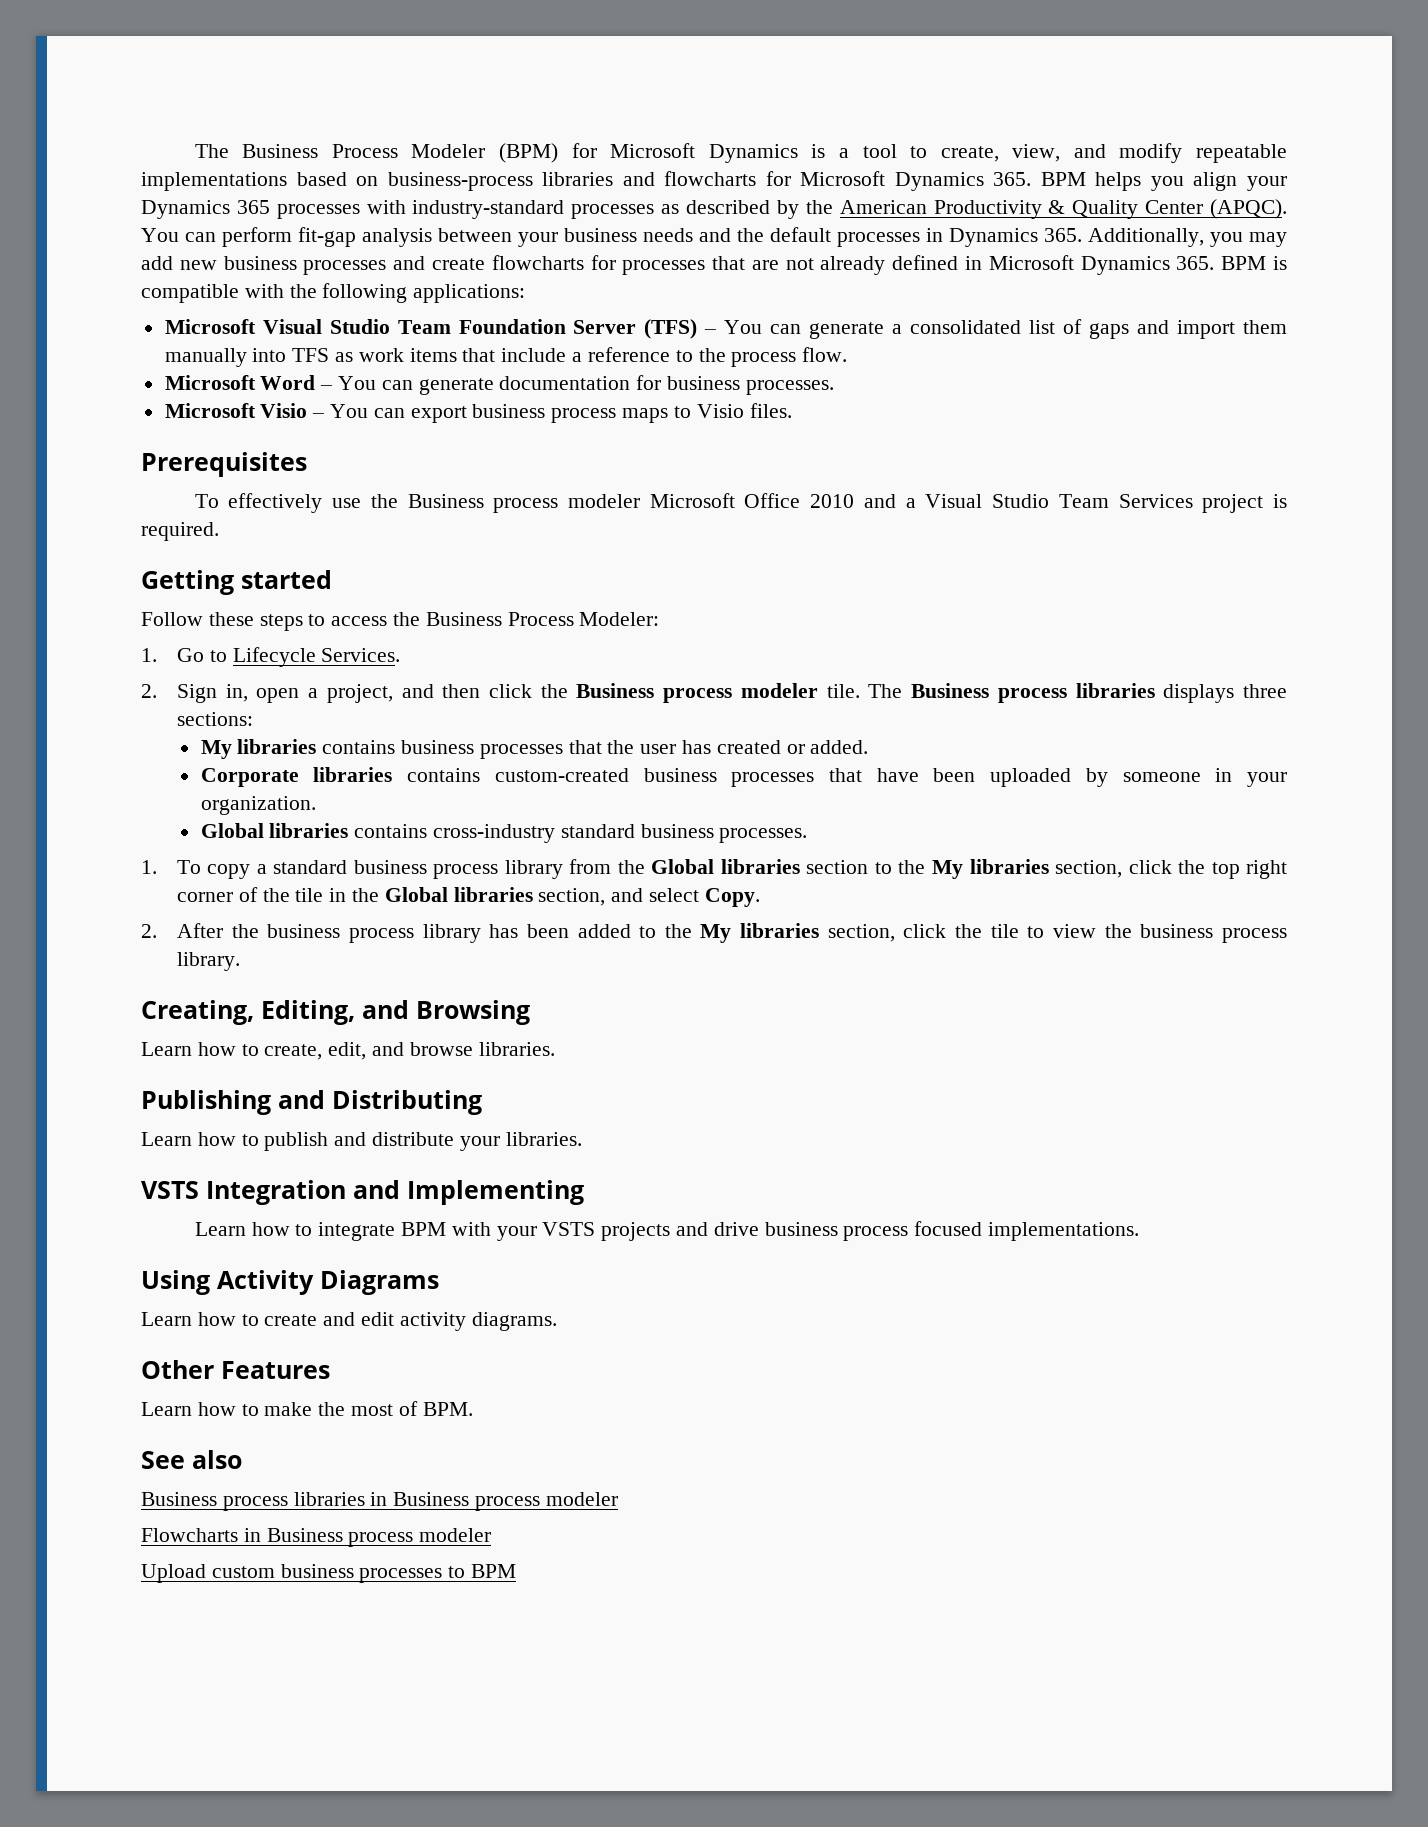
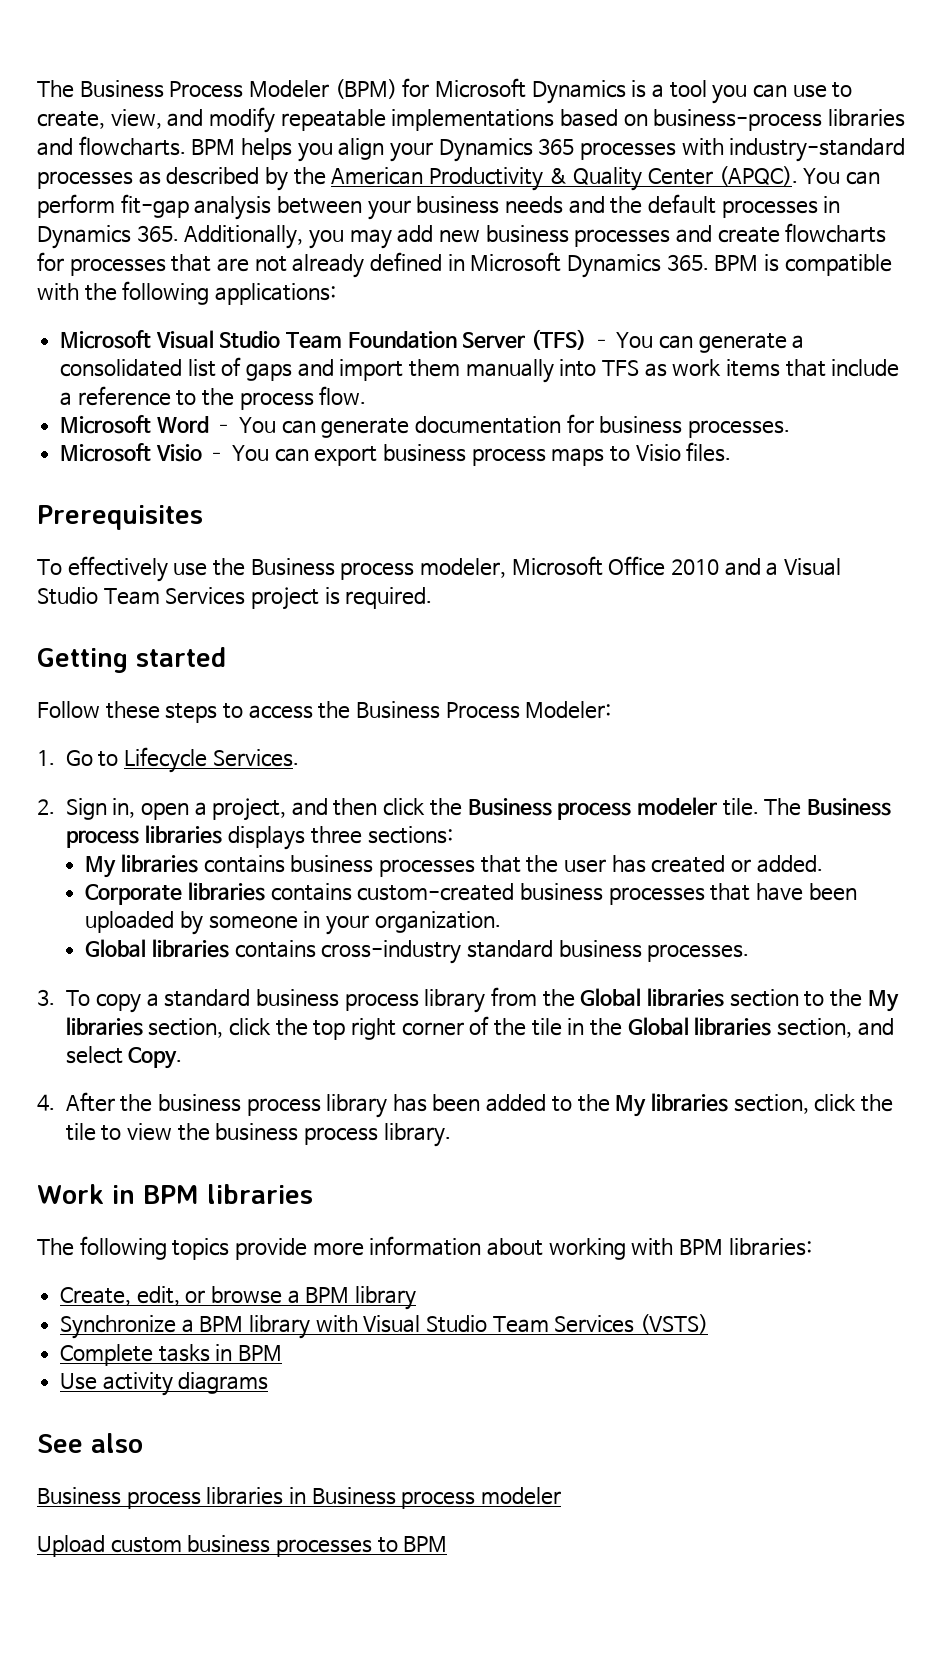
(897, 151) none -> [712,84,827,104] you can use
[664,171,1032,191] flowcharts for Microsoft Dynamics 365. -> [78,136,186,156] flowcharts.
[568,494,641,508] modeler -> [419,558,506,578] modeler,
[141,860,157,874] 1. -> [37,989,55,1006] 3.
[141,924,157,938] 2. -> [37,1094,55,1111] 4.
[141,1000,530,1025] [141,1042,555,1060] [141,1090,482,1115] [141,1132,582,1151] [141,1180,584,1205] [194,1221,1139,1241] [141,1270,439,1295] [141,1312,557,1331] [141,1360,330,1379] [141,1401,473,1416] Creating, Editing, and Browsing // Learn how to create, edit, and browse libraries. // Publishing and Distributing // Learn how to publish and distribute your libraries. // VSTS Integration and Implementing // Learn how to integrate BPM with your VSTS projects and drive business process focused implementations. // Using Activity Diagrams // Learn how to create and edit activity diagrams. // Other Features // Learn how to make the most of BPM. -> [37,1184,313,1204] [37,1236,812,1260] [60,1286,417,1310] [60,1314,709,1339] [60,1344,283,1366] [60,1372,269,1396] Work in BPM libraries // The following topics provide more information about working with BPM libraries: // Create, edit, or browse a BPM library // Synchronize a BPM library with Visual Studio Team Services (VSTS) // Complete tasks in BPM // Use activity diagrams
[141,1528,492,1547] // Flowcharts in Business process modeler -> (561, 1496) none

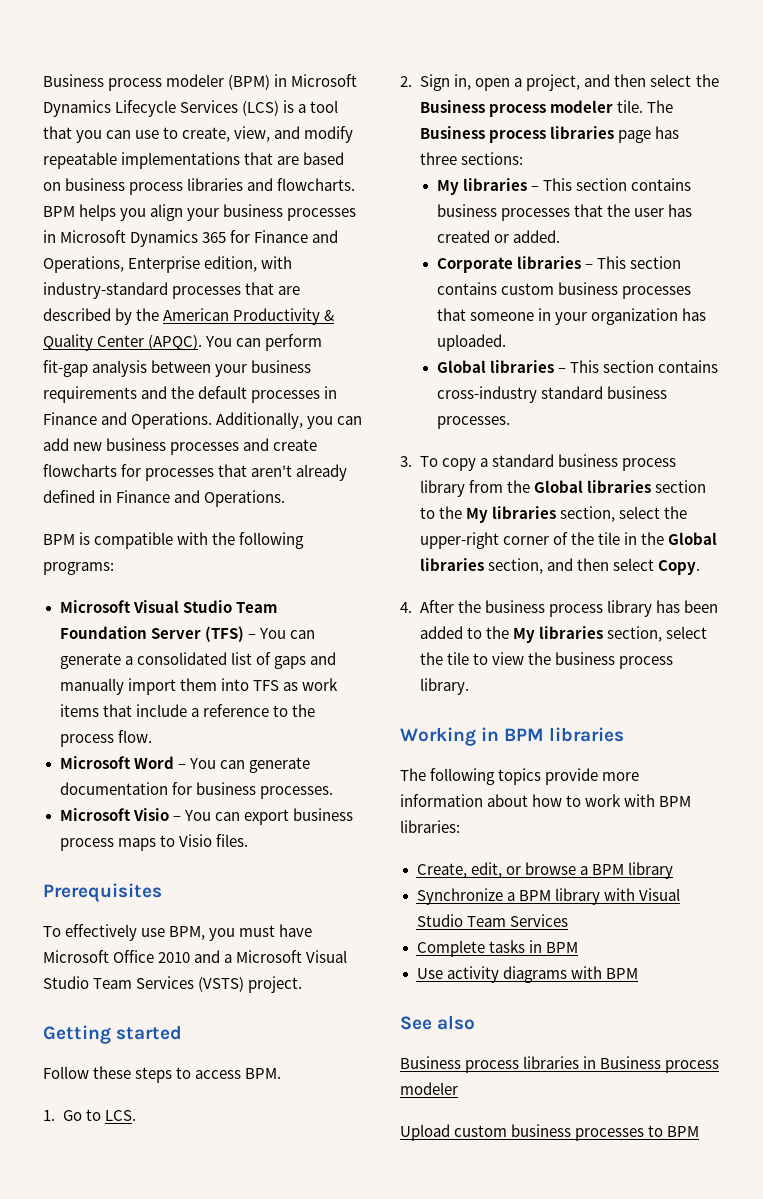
[37,78,626,104] The Business Process Modeler (BPM) for Microsoft Dynamics -> [43,74,358,91] [43,100,280,117] Business process modeler (BPM) in Microsoft Dynamics Lifecycle Services (LCS)
(707, 89) none -> [43,126,72,139] that
[559,109,823,131] based on business-process -> [244,152,345,165] [43,178,184,195] that are based on business process
[438,138,676,162] Dynamics 365 processes -> [223,204,357,221] [43,230,339,247] [43,256,258,273] business processes in Microsoft Dynamics 365 for Finance and Operations, Enterprise edition,
[138,171,161,185] as -> [245,282,301,295] that are
[504,196,563,214] needs -> [43,386,137,403] requirements
[37,225,179,249] Dynamics 365. -> [43,412,213,429] Finance and Operations.
[349,229,392,249] may -> [337,416,363,425] can
[216,256,287,272] are not -> [251,465,293,477] aren't
[470,252,709,278] Microsoft Dynamics 365. -> [116,490,286,507] Finance and Operations. //
[215,283,337,305] applications: -> [43,562,114,575] programs:
(334, 368) none -> [59,678,124,695] manually
[465,359,554,383] manually -> (217, 684) none
[212,558,506,580] the Business process modeler, -> [169,924,313,941] BPM, you must have
[783,558,841,576] [37,587,433,610] Visual Studio Team Services project is required. -> [236,950,348,963] [43,976,303,993] Microsoft Visual Studio Team Services (VSTS) project.
[318,701,612,719] the Business Process Modeler: -> [245,1068,282,1079] BPM.
[123,747,299,773] Lifecycle Services. -> [105,1110,137,1121] LCS.
[383,798,426,816] click -> [650,74,692,87] select
[227,826,305,850] displays -> [618,126,680,143] page has
(198, 863) none -> [530,178,627,191] – This section
[270,883,857,905] [85,911,501,935] [85,939,229,958] contains custom-created business processes that have been uploaded by someone in your organization. // Global libraries -> [584,256,681,269] [436,282,691,299] [436,308,706,325] [436,334,506,351] [436,360,654,373] – This section contains custom business processes that someone in your organization has uploaded. // Global libraries – This section
[228,1018,396,1040] click the top right -> [619,506,688,519] [420,532,500,549] select the upper-right
(894, 1027) none -> [577,558,610,571] then
[814,1094,857,1112] click -> [666,626,708,639] select
[37,1184,104,1204] Work -> [400,727,476,746] Working
[548,1238,626,1260] working -> [532,794,622,807] how to work
[640,1314,709,1334] (VSTS) -> (568, 920) none
(269, 1383) none -> [570,966,638,979] with BPM

